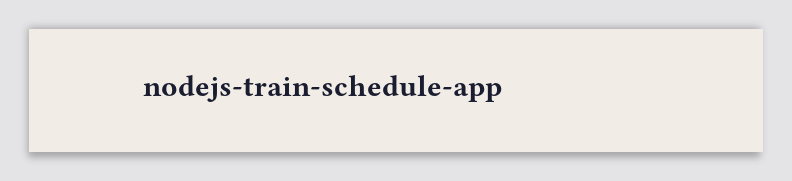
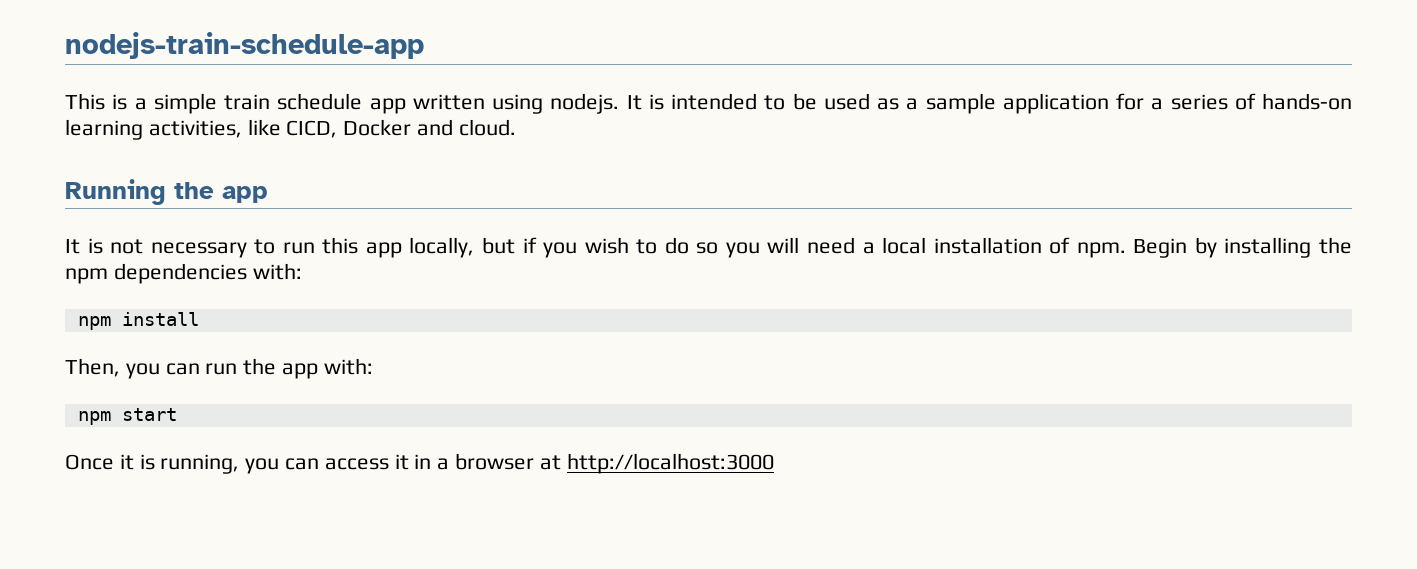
(502, 88) none -> [65,93,1352,114] [65,119,516,140] [65,179,268,205] [65,237,1353,258] [65,263,302,284] [77,312,199,330] [65,358,373,379] [77,408,177,425] [65,453,774,474] // This is a simple train schedule app written using nodejs. It is intended to be used as a sample application for a series of hands-on learning activities, like CICD, Docker and cloud. // Running the app // It is not necessary to run this app locally, but if you wish to do so you will need a local installation of npm. Begin by installing the npm dependencies with: // npm install // Then, you can run the app with: // npm start // Once it is running, you can access it in a browser at http://localhost:3000

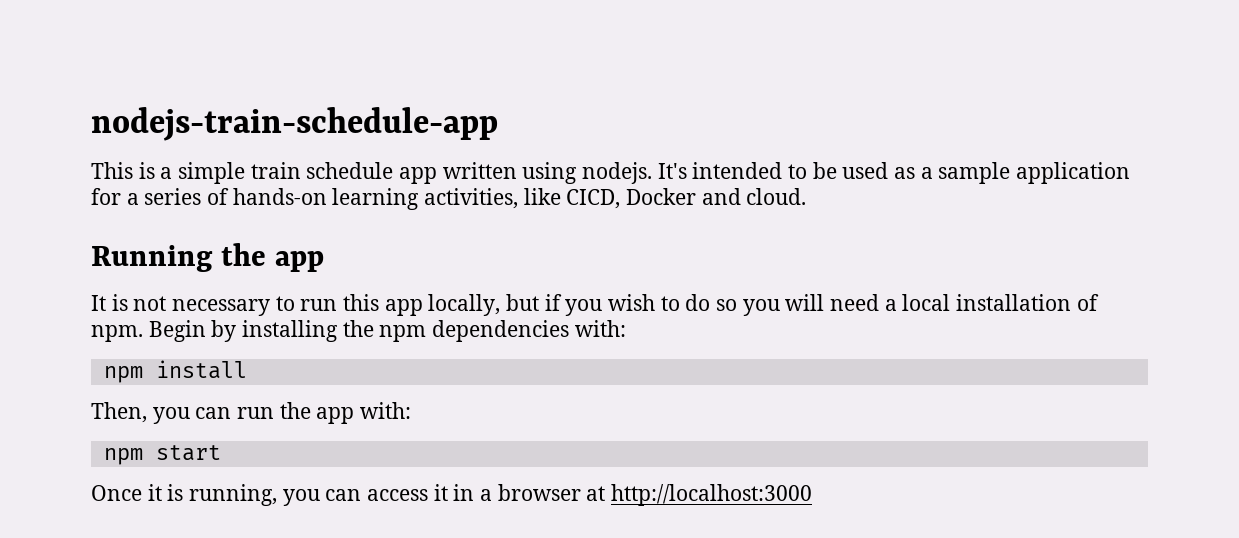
[626,94,664,110] It is -> [657,163,687,179] It's

